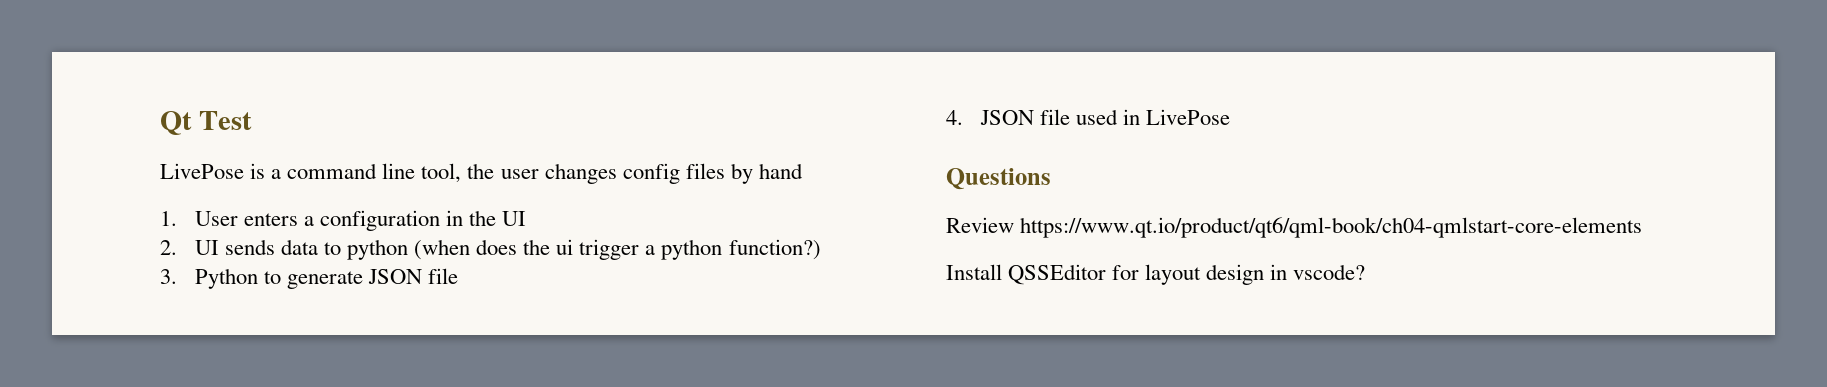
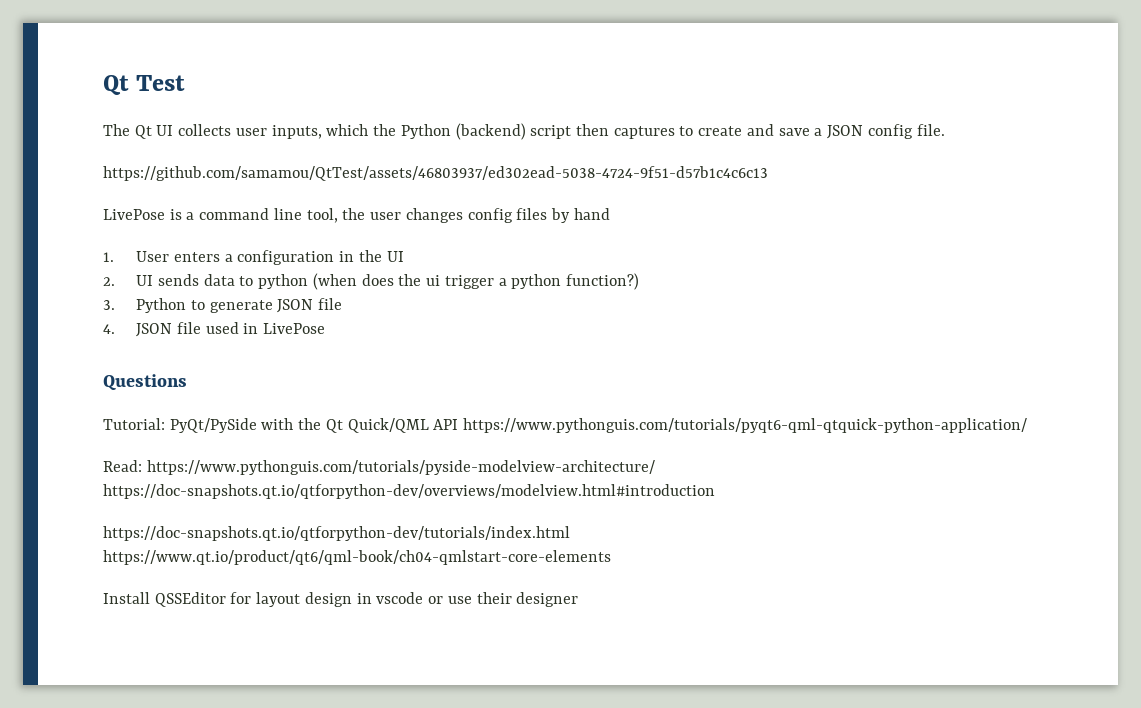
(252, 120) none -> [103,123,945,140] [103,166,768,181] // The Qt UI collects user inputs, which the Python (backend) script then captures to create and save a JSON config file. // https://github.com/samamou/QtTest/assets/46803937/ed302ead-5038-4724-9f51-d57b1c4c6c13
[946,217,1014,233] Review -> [103,418,1028,433] [103,460,655,475] [103,484,715,499] [103,526,570,541] Tutorial: PyQt/PySide with the Qt Quick/QML API https://www.pythonguis.com/tutorials/pyqt6-qml-qtquick-python-application/ // Read: https://www.pythonguis.com/tutorials/pyside-modelview-architecture/ https://doc-snapshots.qt.io/qtforpython-dev/overviews/modelview.html#introduction // https://doc-snapshots.qt.io/qtforpython-dev/tutorials/index.html
[1293,264,1366,280] vscode? -> [376,592,579,607] vscode or use their designer

